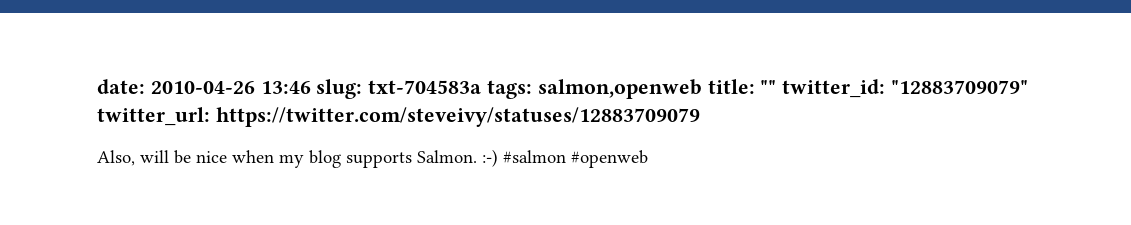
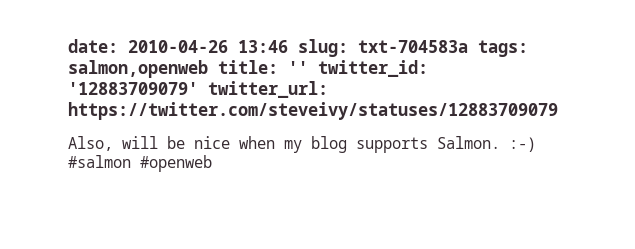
[760,79,1029,98] "" twitter_id: "12883709079" -> [288,60,428,77] [68,82,198,95] '' twitter_id: '12883709079'

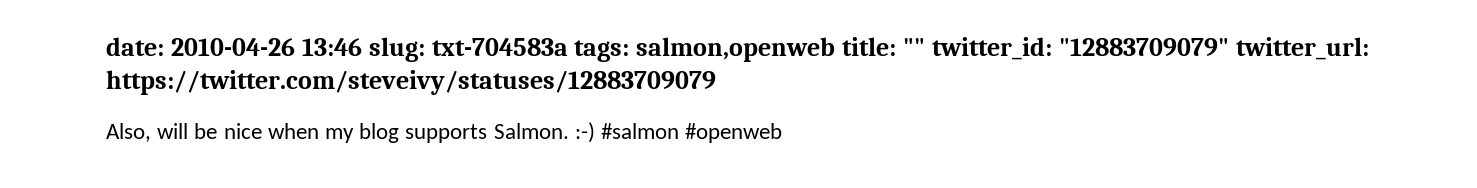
[288,60,428,77] [68,82,198,95] '' twitter_id: '12883709079' -> [903,37,1229,60] "" twitter_id: "12883709079"

